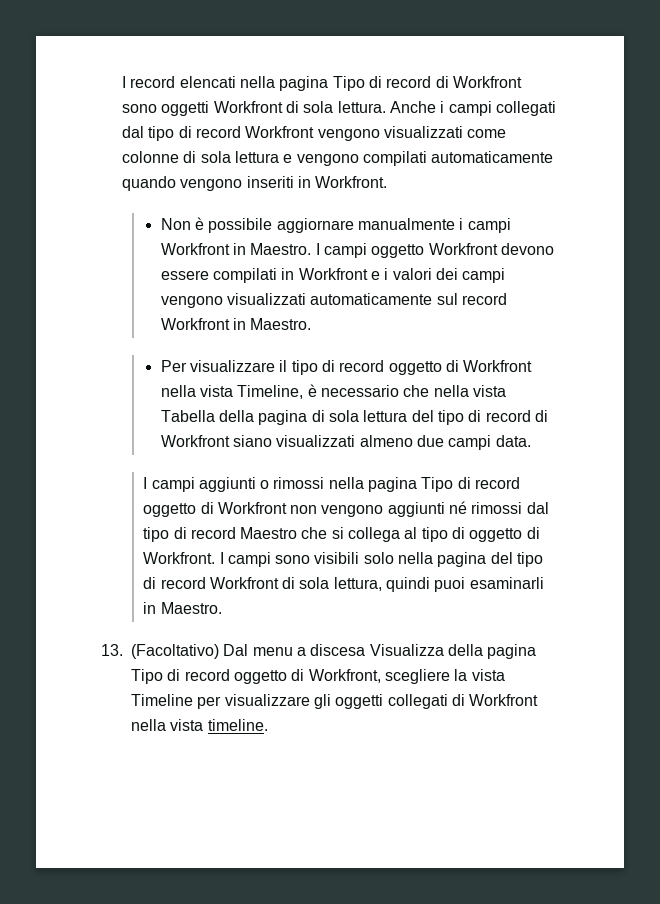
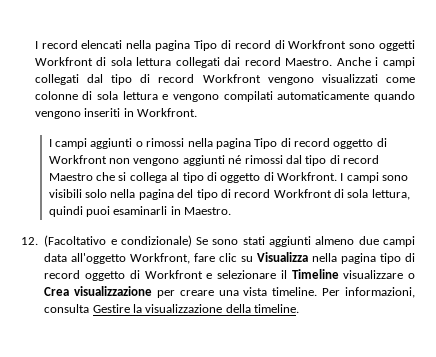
[337,101,386,113] lettura. -> [136,57,333,68] lettura collegati dai record Maestro.
[160,217,511,233] [160,243,555,258] [160,268,506,283] [160,293,508,308] [160,318,312,330] [160,360,533,375] [160,384,507,399] [160,410,549,425] [160,435,531,450] // Non è possibile aggiornare manualmente i campi Workfront in Maestro. I campi oggetto Workfront devono essere compilati in Workfront e i valori dei campi vengono visualizzati automaticamente sul record Workfront in Maestro. // Per visualizzare il tipo di record oggetto di Workfront nella vista Timeline, è necessario che nella vista Tabella della pagina di sola lettura del tipo di record di Workfront siano visualizzati almeno due campi data. -> (197, 112) none
[101,644,537,659] [131,669,505,684] [131,694,539,709] [131,719,204,731] 13. (Facoltativo) Dal menu a discesa Visualizza della pagina Tipo di record oggetto di Workfront, scegliere la vista Timeline per visualizzare gli oggetti collegati di Workfront nella vista -> [21,235,415,247] [44,252,416,264] [44,269,415,281] [44,286,415,298] [44,304,251,313] 12. (Facoltativo e condizionale) Se sono stati aggiunti almeno due campi data all'oggetto Workfront, fare clic su Visualizza nella pagina tipo di record oggetto di Workfront e selezionare il Timeline visualizzare o Crea visualizzazione per creare una vista timeline. Per informazioni, consulta Gestire la visualizzazione della

